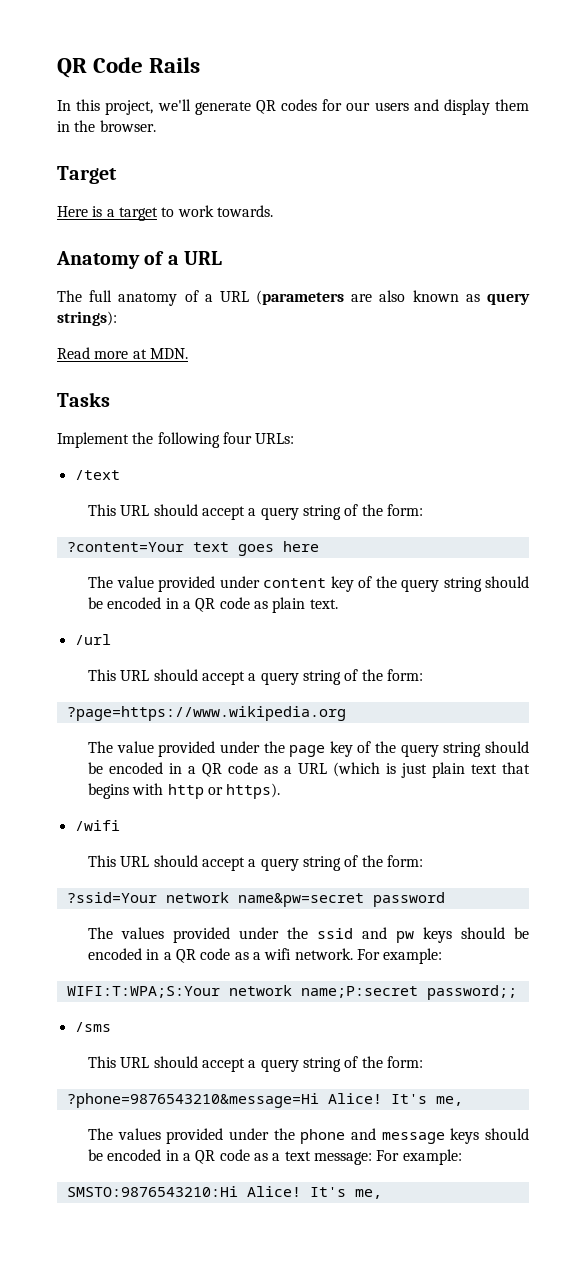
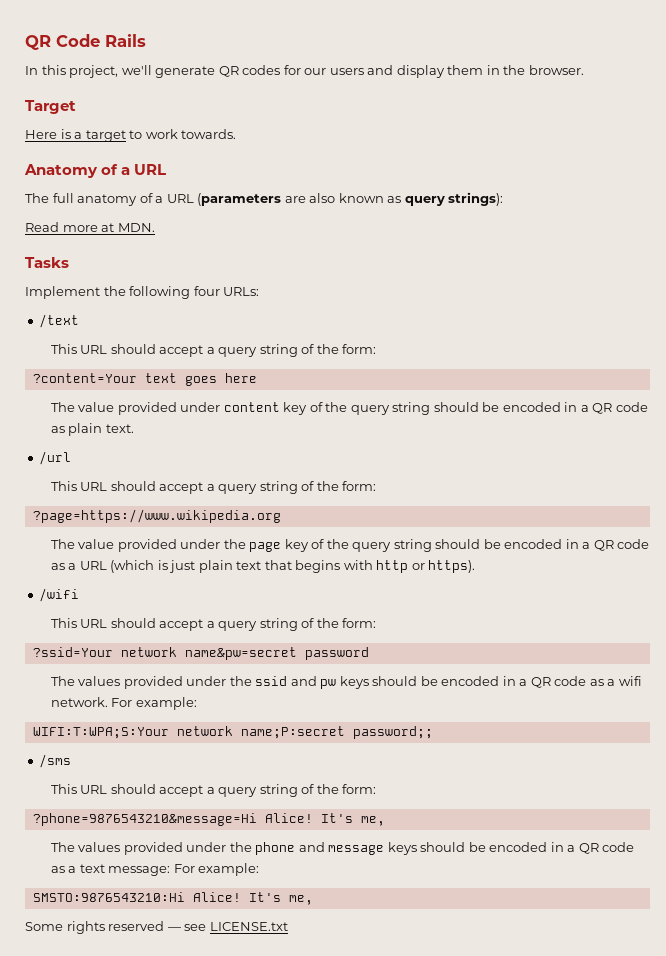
(382, 1194) none -> [25,921,288,934] // Some rights reserved — see LICENSE.txt

